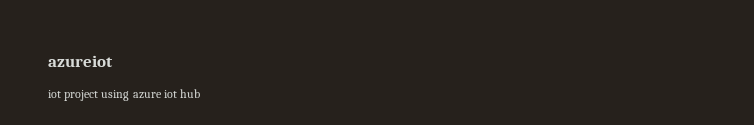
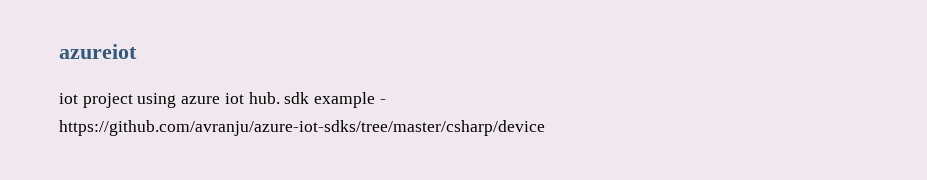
[180,89,201,98] hub -> [248,92,386,108] [59,120,545,136] hub. sdk example - https://github.com/avranju/azure-iot-sdks/tree/master/csharp/device

